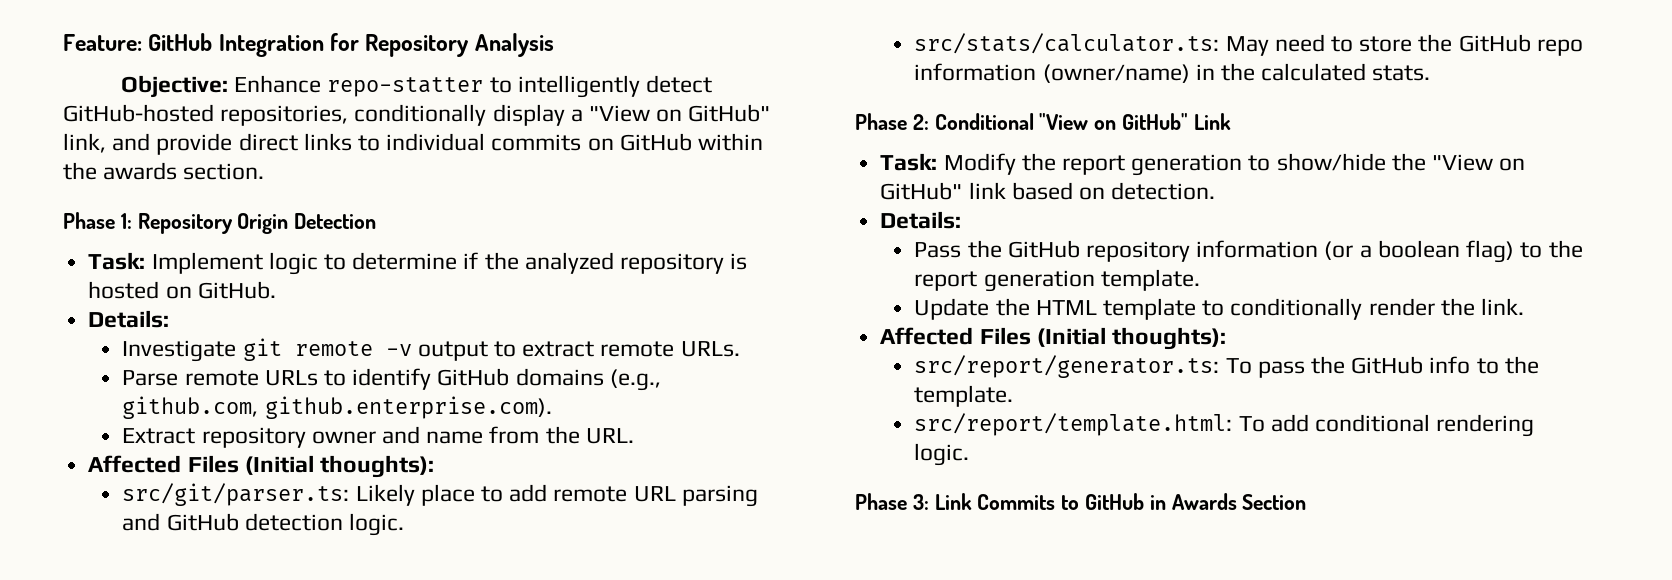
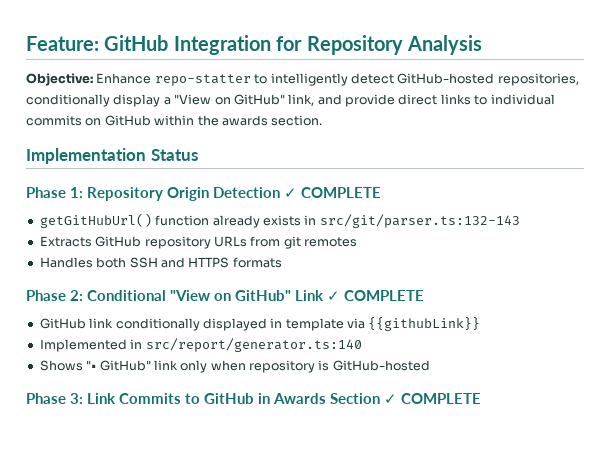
(265, 171) none -> [26,148,198,164] // Implementation Status
[88,252,748,275] [88,281,276,299] [88,310,170,328] [122,338,740,362] [122,368,661,391] [122,396,552,419] [122,426,634,448] [88,455,434,478] [122,483,758,507] [122,513,405,536] [914,33,1583,56] [914,63,1431,83] // Task: Implement logic to determine if the analyzed repository is hosted on GitHub. // Details: // Investigate git remote -v output to extract remote URLs. // Parse remote URLs to identify GitHub domains (e.g., github.com, github.enterprise.com). // Extract repository owner and name from the URL. // Affected Files (Initial thoughts): // src/git/parser.ts: Likely place to add remote URL parsing and GitHub detection logic. // src/stats/calculator.ts: May need to store the GitHub repo information (owner/name) in the calculated stats. -> [284,187,381,198] [39,213,520,228] [39,236,357,249] [39,257,282,268] ✓ COMPLETE // getGitHubUrl() function already exists in src/git/parser.ts:132-143 // Extracts GitHub repository URLs from git remotes // Handles both SSH and HTTPS formats
[880,153,1526,176] [880,182,1216,200] [880,211,962,229] [914,240,1583,263] [914,269,1200,292] [914,298,1525,320] [880,327,1226,350] [914,355,1539,378] [914,385,1014,407] [914,413,1535,437] [914,443,970,466] // Task: Modify the report generation to show/hide the "View on GitHub" link based on detection. // Details: // Pass the GitHub repository information (or a boolean flag) to the report generation template. // Update the HTML template to conditionally render the link. // Affected Files (Initial thoughts): // src/report/generator.ts: To pass the GitHub info to the template. // src/report/template.html: To add conditional rendering logic. -> [327,290,424,301] [39,317,481,331] [39,338,362,352] [39,360,430,373] ✓ COMPLETE // GitHub link conditionally displayed in template via {{githubLink}} // Implemented in src/report/generator.ts:140 // Shows "• GitHub" link only when repository is GitHub-hosted
(1307, 502) none -> [384,393,481,404] ✓ COMPLETE

